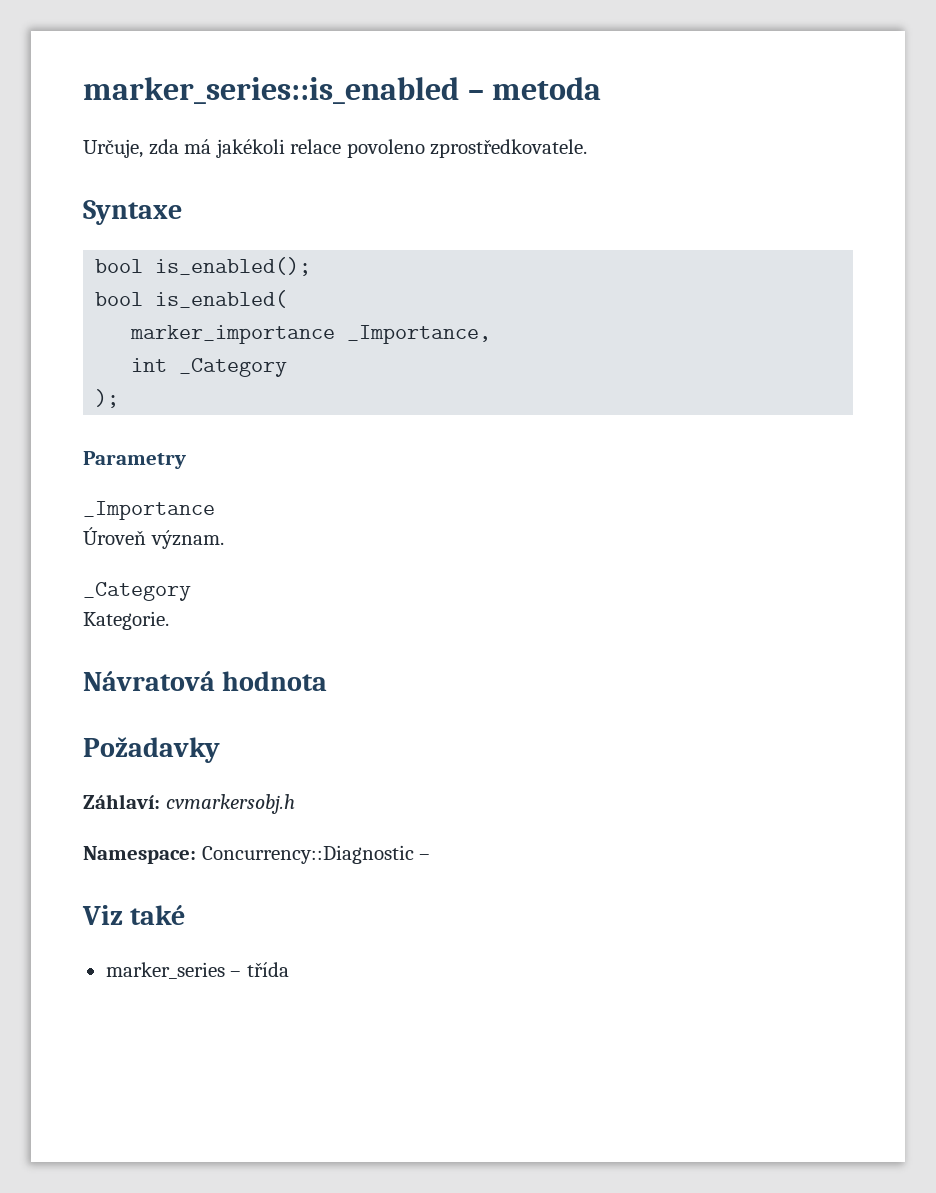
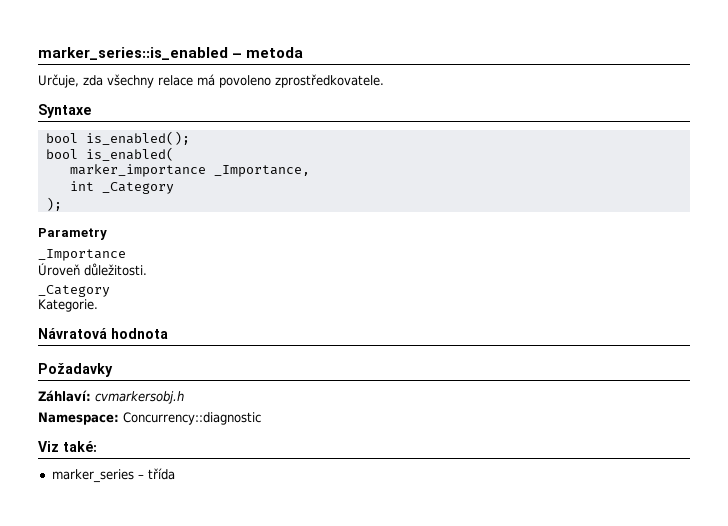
[184,139,342,158] má jakékoli relace -> [107,74,215,88] všechny relace má
[150,530,224,549] význam. -> [84,263,147,276] důležitosti.
[201,845,431,864] Concurrency::Diagnostic – -> [123,412,261,425] Concurrency::diagnostic
[130,905,186,925] také -> [63,441,97,452] také:

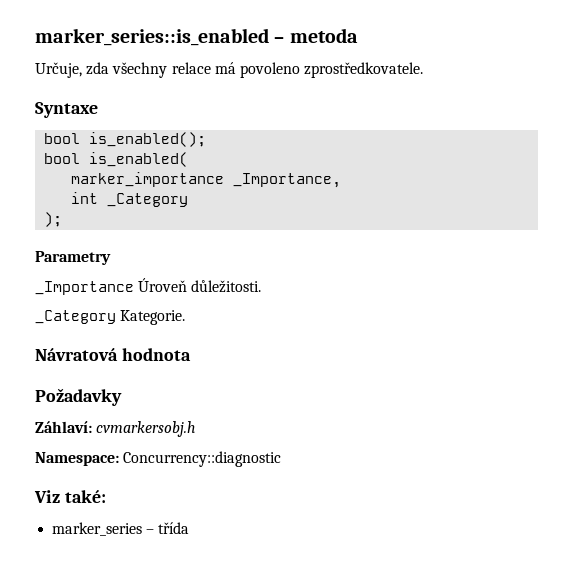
(126, 255) // -> (134, 288) none
(110, 291) // -> (116, 317) none

